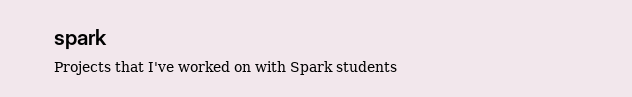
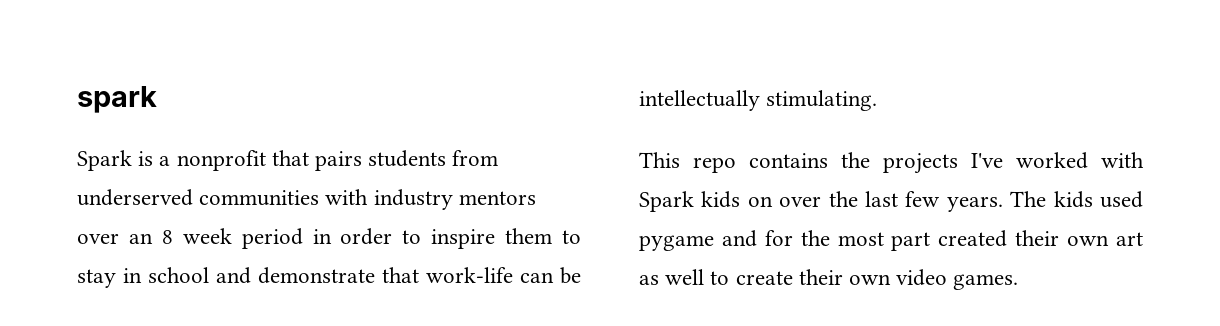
[54,61,144,75] Projects that -> [77,150,499,171] [77,189,536,210] [77,228,581,249] [77,267,581,288] [639,90,878,111] [639,152,958,174] Spark is a nonprofit that pairs students from underserved communities with industry mentors over an 8 week period in order to inspire them to stay in school and demonstrate that work-life can be intellectually stimulating. // This repo contains the projects
[234,64,251,72] on -> (1088, 160) none
[336,61,397,72] students -> [701,191,1143,212] [639,230,1143,251] [639,269,1019,290] kids on over the last few years. The kids used pygame and for the most part created their own art as well to create their own video games.

